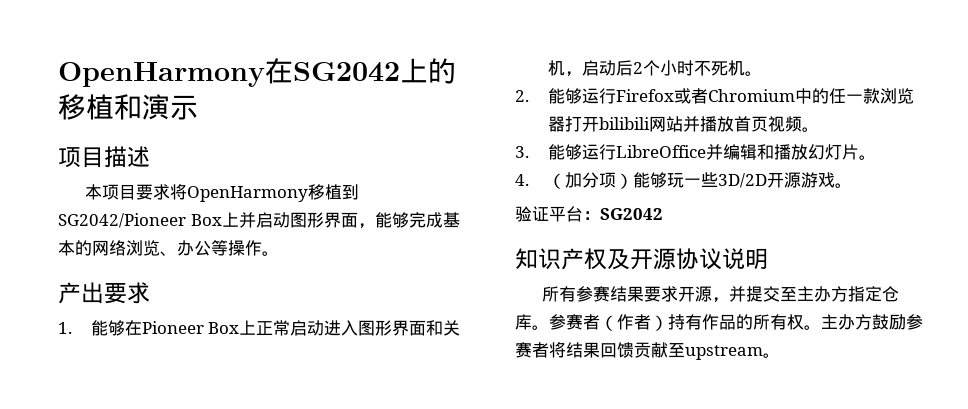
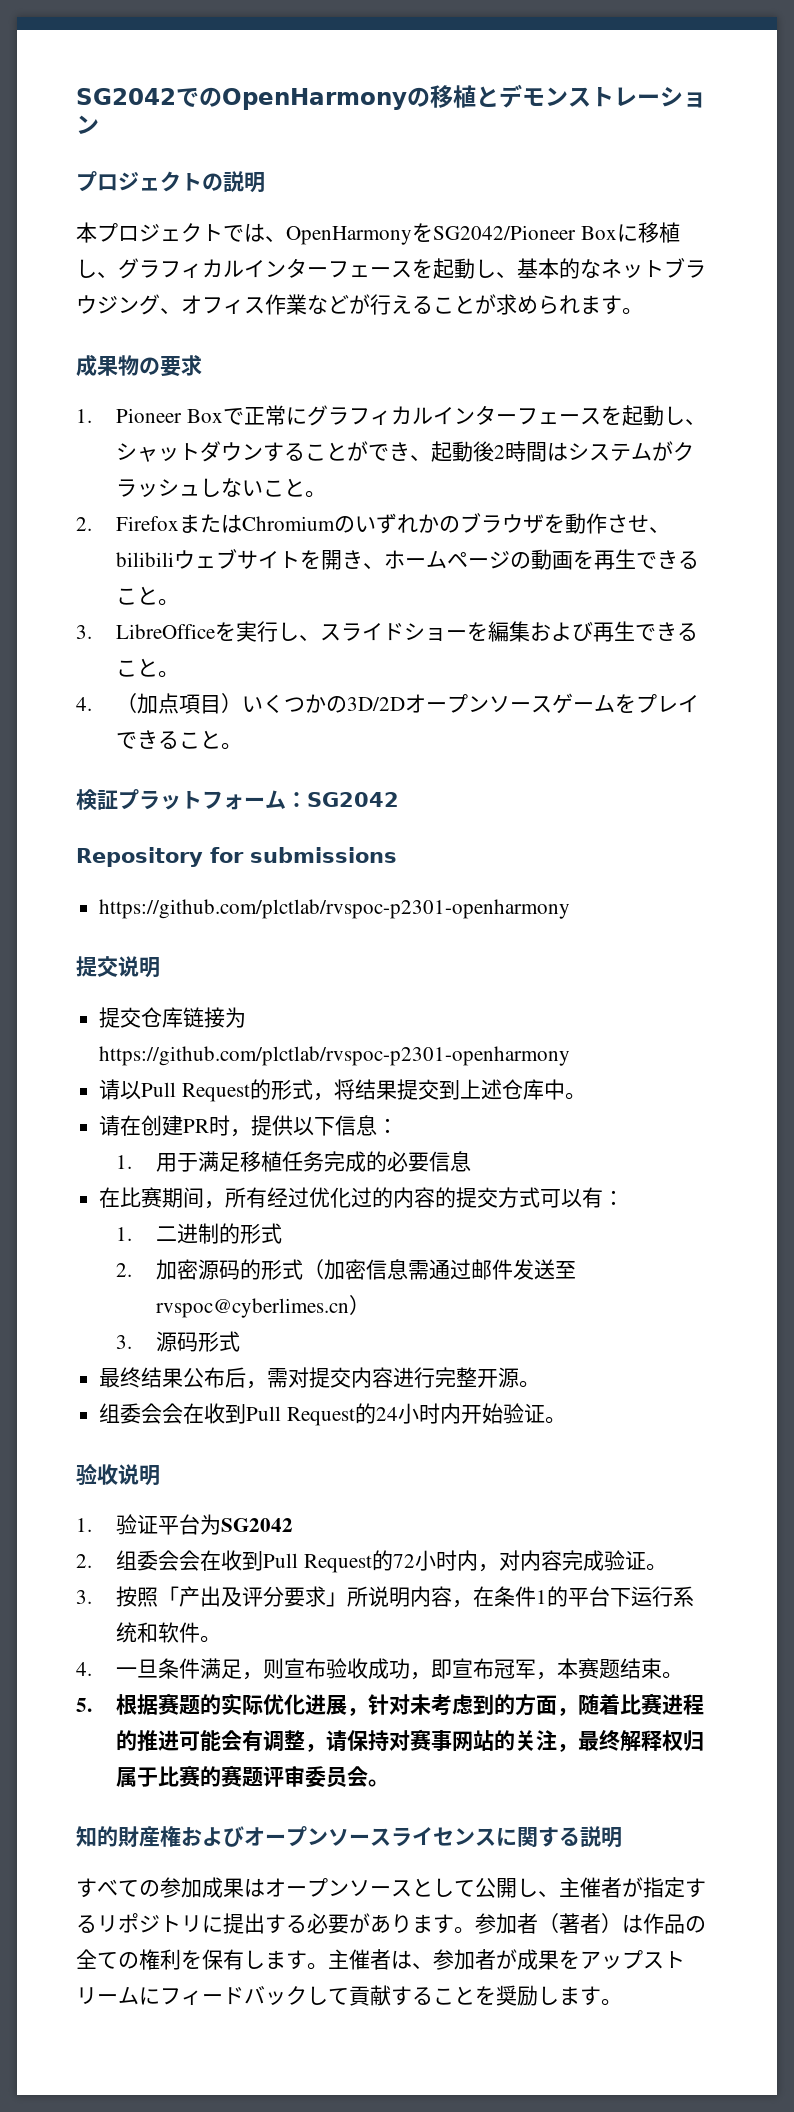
[58,58,456,87] [58,94,198,120] [58,146,150,168] [84,184,359,202] [58,212,460,229] [58,240,279,256] [58,282,104,304] OpenHarmony在SG2042上的移植和演示 // 项目描述 // 本项目要求将OpenHarmony移植到SG2042/Pioneer Box上并启动图形界面，能够完成基本的网络浏览、办公等操作。 // 产出 -> [76,84,706,110] [76,115,99,134] [76,171,265,193] [76,222,680,245] [76,258,706,279] [76,294,643,315] [76,354,160,377] SG2042でのOpenHarmonyの移植とデモンストレーション // プロジェクトの説明 // 本プロジェクトでは、OpenHarmonyをSG2042/Pioneer Boxに移植し、グラフィカルインターフェースを起動し、基本的なネットブラウジング、オフィス作業などが行えることが求められます。 // 成果物の
[90,320,142,336] 能够在 -> (92, 416) none
[239,320,461,336] [547,60,762,77] [515,88,914,104] [547,116,819,132] [515,144,876,160] [515,172,852,189] 上正常启动进入图形界面和关机，启动后2个小时不死机。 // 2.能够运行Firefox或者Chromium中的任一款浏览器打开bilibili网站并播放首页视频。 // 3.能够运行LibreOffice并编辑和播放幻灯片。 // 4.（加分项）能够玩一些3D/2D开源游戏。 // -> [222,405,706,426] [115,441,694,462] [115,478,326,498] [76,513,670,534] [115,549,699,570] [115,586,179,606] [76,621,698,642] [115,658,179,678] [76,693,699,714] [115,730,242,750] [76,789,399,810] [76,847,397,867] [99,899,571,919] [76,956,160,978] [99,1007,247,1028] [99,1046,571,1066] [99,1079,586,1102] [99,1115,399,1137] [115,1151,471,1172] [99,1187,625,1209] [115,1223,282,1244] [115,1259,576,1280] [155,1295,370,1318] [115,1331,240,1352] [99,1367,541,1389] [99,1403,566,1426] [76,1463,160,1486] [76,1518,92,1532] で正常にグラフィカルインターフェースを起動し、シャットダウンすることができ、起動後2時間はシステムがクラッシュしないこと。 // 2. FirefoxまたはChromiumのいずれかのブラウザを動作させ、bilibiliウェブサイトを開き、ホームページの動画を再生できること。 // 3. LibreOfficeを実行し、スライドショーを編集および再生できること。 // 4.（加点項目）いくつかの3D/2Dオープンソースゲームをプレイできること。 // 検証プラットフォーム：SG2042 // Repository for submissions // https://github.com/plctlab/rvspoc-p2301-openharmony // 提交说明 // 提交仓库链接为https://github.com/plctlab/rvspoc-p2301-openharmony // 请以Pull Request的形式，将结果提交到上述仓库中。 // 请在创建PR时，提供以下信息： // 1.用于满足移植任务完成的必要信息 // 在比赛期间，所有经过优化过的内容的提交方式可以有： // 1.二进制的形式 // 2.加密源码的形式（加密信息需通过邮件发送至rvspoc@cyberlimes.cn） // 3.源码形式 // 最终结果公布后，需对提交内容进行完整开源。 // 组委会会在收到Pull Request的24小时内开始验证。 // 验收说明 // 1.
[583,208,663,220] [515,248,768,270] [541,286,899,303] [515,314,923,331] [515,342,763,360] ：SG2042 // 知识产权及开源协议说明 // 所有参赛结果要求开源，并提交至主办方指定仓库。参赛者（作者）持有作品的所有权。主办方鼓励参赛者将结果回馈贡献至upstream -> [199,1514,293,1535] [76,1550,667,1573] [76,1586,694,1608] [115,1622,221,1643] [76,1658,683,1680] [76,1693,704,1716] [115,1729,704,1752] [115,1765,389,1788] [76,1826,622,1848] [76,1877,706,1898] [76,1913,706,1934] [76,1949,685,1970] [76,1985,601,2006] 为SG2042 // 2.组委会会在收到Pull Request的72小时内，对内容完成验证。 // 3.按照「产出及评分要求」所说明内容，在条件1的平台下运行系统和软件。 // 4.一旦条件满足，则宣布验收成功，即宣布冠军，本赛题结束。 // 5.根据赛题的实际优化进展，针对未考虑到的方面，随着比赛进程的推进可能会有调整，请保持对赛事网站的关注，最终解释权归属于比赛的赛题评审委员会。 // 知的財産権およびオープンソースライセンスに関する説明 // すべての参加成果はオープンソースとして公開し、主催者が指定するリポジトリに提出する必要があります。参加者（著者）は作品の全ての権利を保有します。主催者は、参加者が成果をアップストリームにフィードバックして貢献することを奨励します

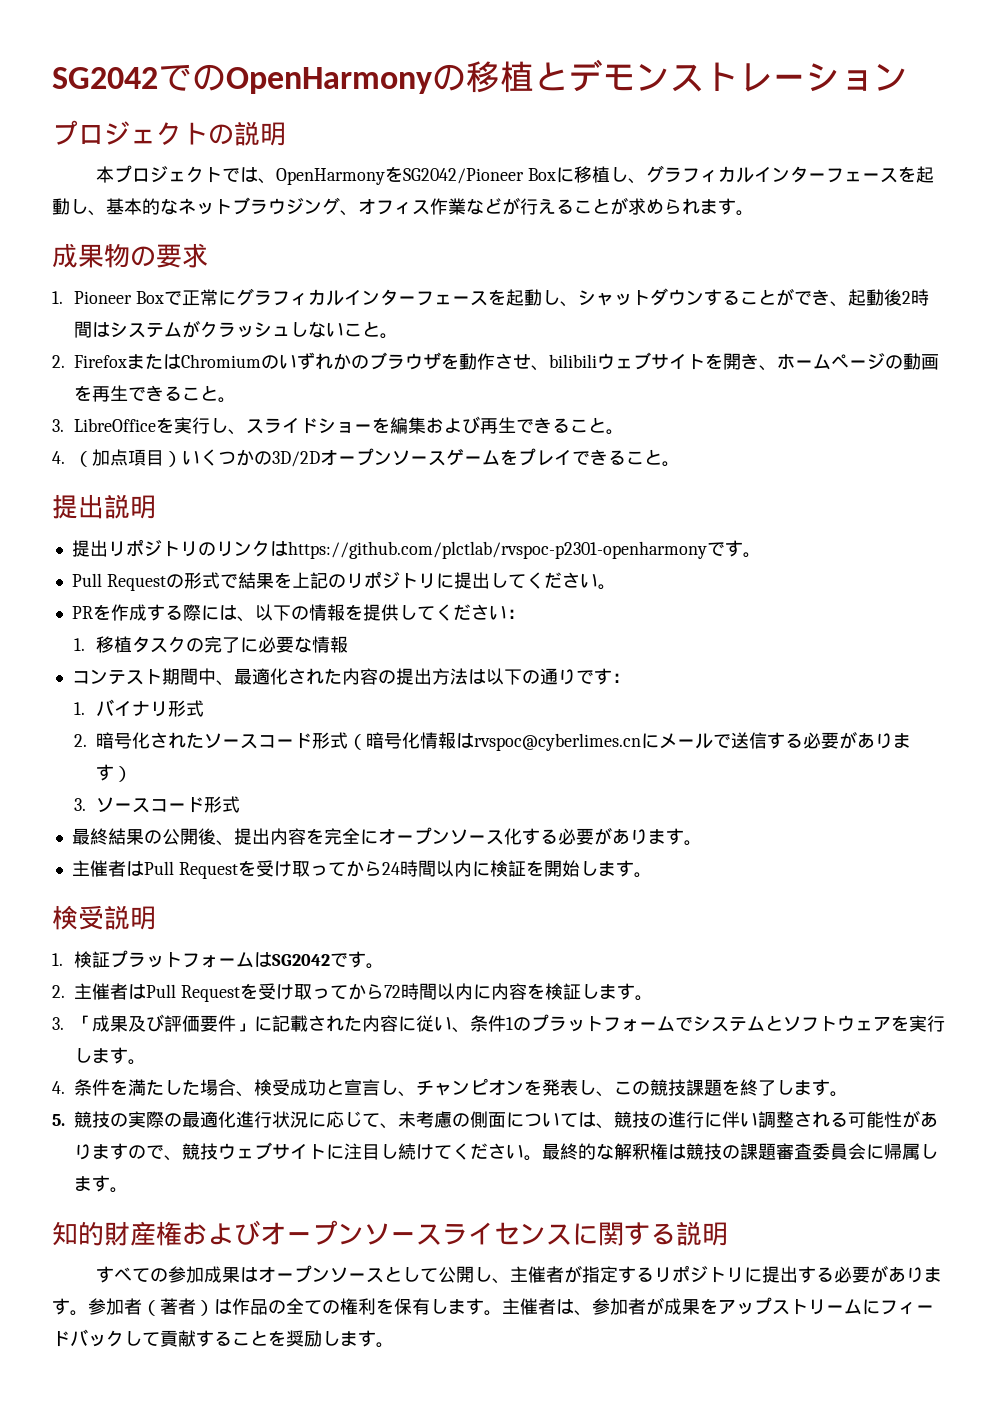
(242, 746) none -> [52,494,156,519] [71,539,761,559] [71,571,616,591] [71,604,525,622] [73,636,348,653] [71,668,630,686] [73,699,204,717] [73,731,911,751] [95,764,132,782] [73,796,240,813] [71,827,702,846] [71,860,652,879] [52,905,156,930] [52,953,63,966] 提出説明 // 提出リポジトリのリンクはhttps://github.com/plctlab/rvspoc-p2301-openharmonyです。 // Pull Requestの形式で結果を上記のリポジトリに提出してください。 // PRを作成する際には、以下の情報を提供してください： // 1.移植タスクの完了に必要な情報 // コンテスト期間中、最適化された内容の提出方法は以下の通りです： // 1.バイナリ形式 // 2.暗号化されたソースコード形式（暗号化情報はrvspoc@cyberlimes.cnにメールで送信する必要があります） // 3.ソースコード形式 // 最終結果の公開後、提出内容を完全にオープンソース化する必要があります。 // 主催者はPull Requestを受け取ってから24時間以内に検証を開始します。 // 検受説明 // 1.
[286,792,399,807] [76,847,397,867] [99,899,571,919] [76,956,160,978] [99,1007,247,1028] [99,1046,571,1066] [99,1079,586,1102] [99,1115,399,1137] [115,1151,471,1172] [99,1187,625,1209] [115,1223,282,1244] [115,1259,576,1280] [155,1295,370,1318] [115,1331,240,1352] [99,1367,541,1389] [99,1403,566,1426] [76,1463,160,1486] [76,1514,293,1535] [76,1550,667,1573] [76,1586,694,1608] [115,1622,221,1643] [76,1658,683,1680] [76,1693,704,1716] [115,1729,704,1752] [115,1765,368,1788] ：SG2042 // Repository for submissions // https://github.com/plctlab/rvspoc-p2301-openharmony // 提交说明 // 提交仓库链接为https://github.com/plctlab/rvspoc-p2301-openharmony // 请以Pull Request的形式，将结果提交到上述仓库中。 // 请在创建PR时，提供以下信息： // 1.用于满足移植任务完成的必要信息 // 在比赛期间，所有经过优化过的内容的提交方式可以有： // 1.二进制的形式 // 2.加密源码的形式（加密信息需通过邮件发送至rvspoc@cyberlimes.cn） // 3.源码形式 // 最终结果公布后，需对提交内容进行完整开源。 // 组委会会在收到Pull Request的24小时内开始验证。 // 验收说明 // 1.验证平台为SG2042 // 2.组委会会在收到Pull Request的72小时内，对内容完成验证。 // 3.按照「产出及评分要求」所说明内容，在条件1的平台下运行系统和软件。 // 4.一旦条件满足，则宣布验收成功，即宣布冠军，本赛题结束。 // 5.根据赛题的实际优化进展，针对未考虑到的方面，随着比赛进程的推进可能会有调整，请保持对赛事网站的关注，最终解释权归属于比赛的赛题评审委员会 -> [253,951,384,969] [52,983,653,1002] [52,1014,945,1033] [73,1047,146,1065] [52,1078,848,1097] [52,1110,938,1129] [74,1142,938,1161] [74,1175,110,1192] はSG2042です。 // 2.主催者はPull Requestを受け取ってから72時間以内に内容を検証します。 // 3.「成果及び評価要件」に記載された内容に従い、条件1のプラットフォームでシステムとソフトウェアを実行します。 // 4.条件を満たした場合、検受成功と宣言し、チャンピオンを発表し、この競技課題を終了します。 // 5.競技の実際の最適化進行状況に応じて、未考慮の側面については、競技の進行に伴い調整される可能性がありますので、競技ウェブサイトに注目し続けてください。最終的な解釈権は競技の課題審査委員会に帰属します

